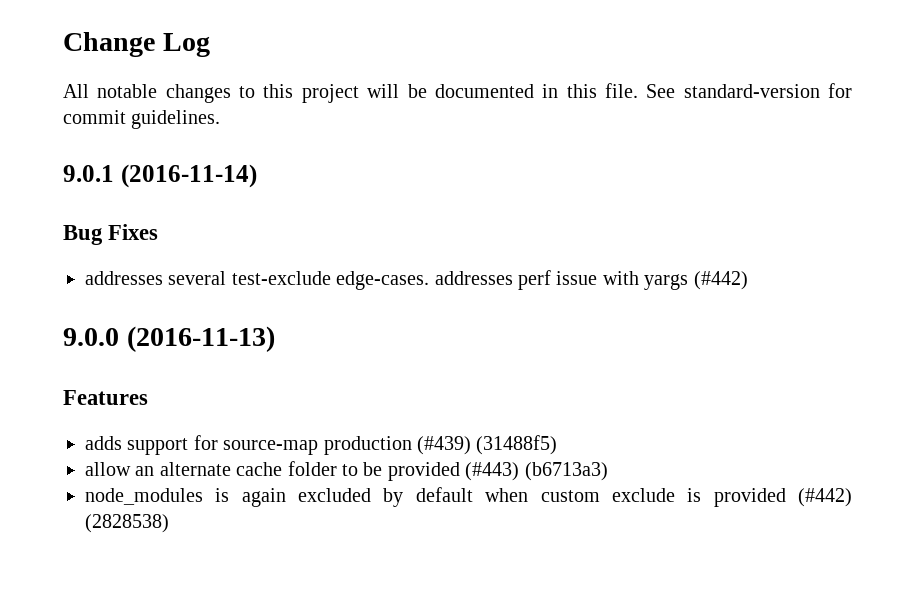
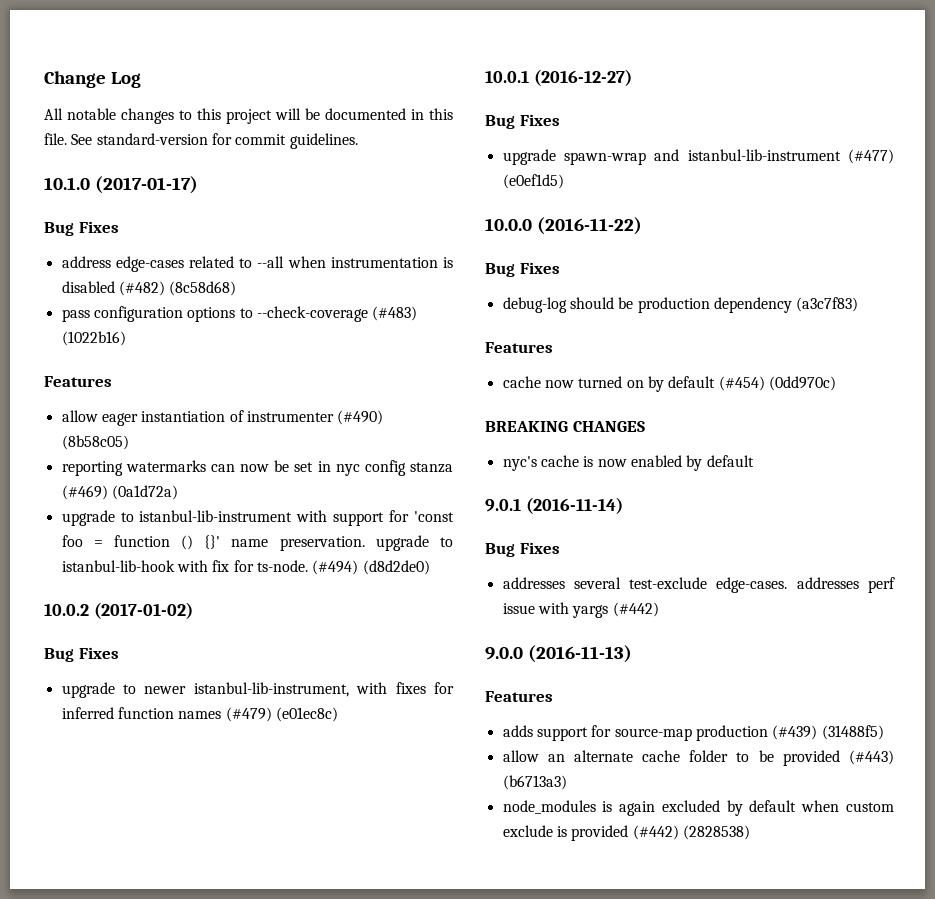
(221, 119) none -> [44,176,198,194] [44,221,119,236] [61,256,453,272] [61,281,237,296] [61,306,418,322] [61,331,126,346] [44,376,112,387] [61,410,384,426] [61,435,129,450] [61,460,454,476] [61,485,178,500] [61,510,454,526] [61,535,454,551] [61,560,430,575] [44,602,193,619] [44,647,119,662] [61,682,454,698] [61,707,338,722] [485,69,632,86] [485,114,560,129] [502,149,894,165] [502,174,564,189] [485,217,642,235] [485,262,560,277] [502,297,859,313] [485,342,553,353] [502,376,836,392] [485,421,645,432] [502,455,754,471] // 10.1.0 (2017-01-17) // Bug Fixes // address edge-cases related to --all when instrumentation is disabled (#482) (8c58d68) // pass configuration options to --check-coverage (#483) (1022b16) // Features // allow eager instantiation of instrumenter (#490) (8b58c05) // reporting watermarks can now be set in nyc config stanza (#469) (0a1d72a) // upgrade to istanbul-lib-instrument with support for 'const foo = function () {}' name preservation. upgrade to istanbul-lib-hook with fix for ts-node. (#494) (d8d2de0) // 10.0.2 (2017-01-02) // Bug Fixes // upgrade to newer istanbul-lib-instrument, with fixes for inferred function names (#479) (e01ec8c) // 10.0.1 (2016-12-27) // Bug Fixes // upgrade spawn-wrap and istanbul-lib-instrument (#477) (e0ef1d5) // 10.0.0 (2016-11-22) // Bug Fixes // debug-log should be production dependency (a3c7f83) // Features // cache now turned on by default (#454) (0dd970c) // BREAKING CHANGES // nyc's cache is now enabled by default

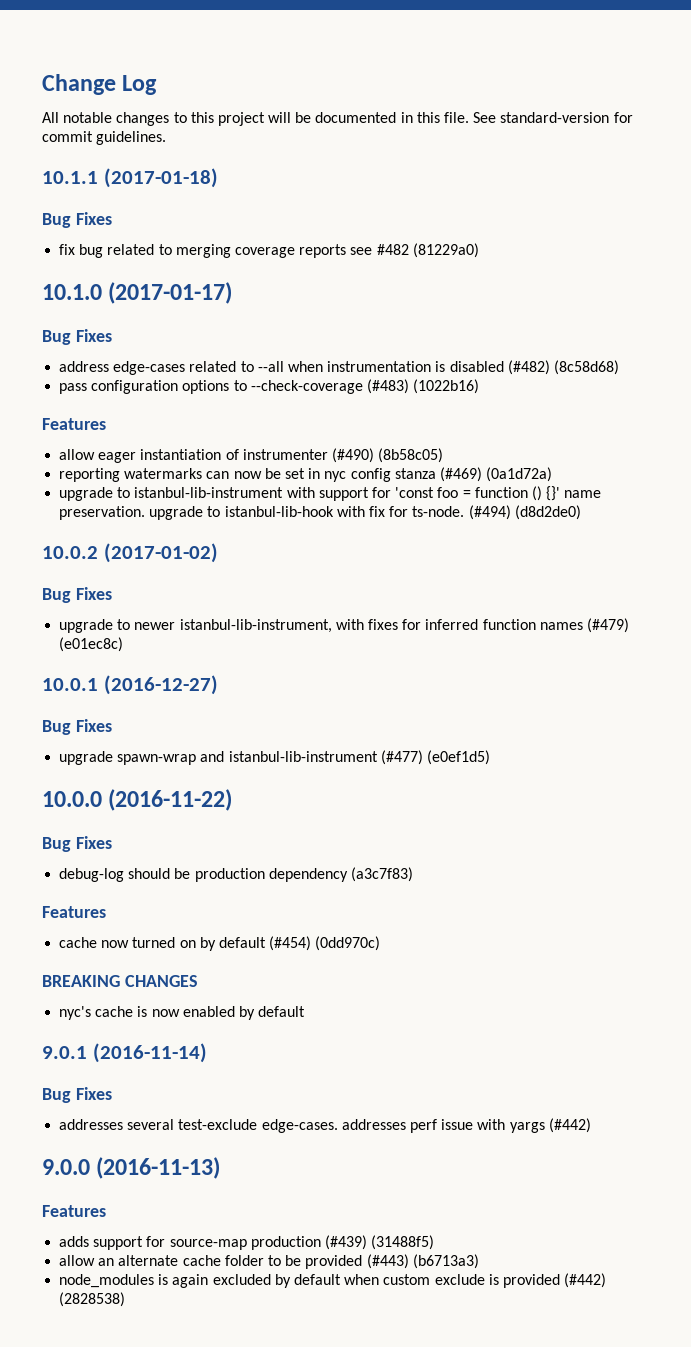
(358, 141) none -> [42,168,218,188] [42,212,112,228] [59,243,479,258] // 10.1.1 (2017-01-18) // Bug Fixes // fix bug related to merging coverage reports see #482 (81229a0)

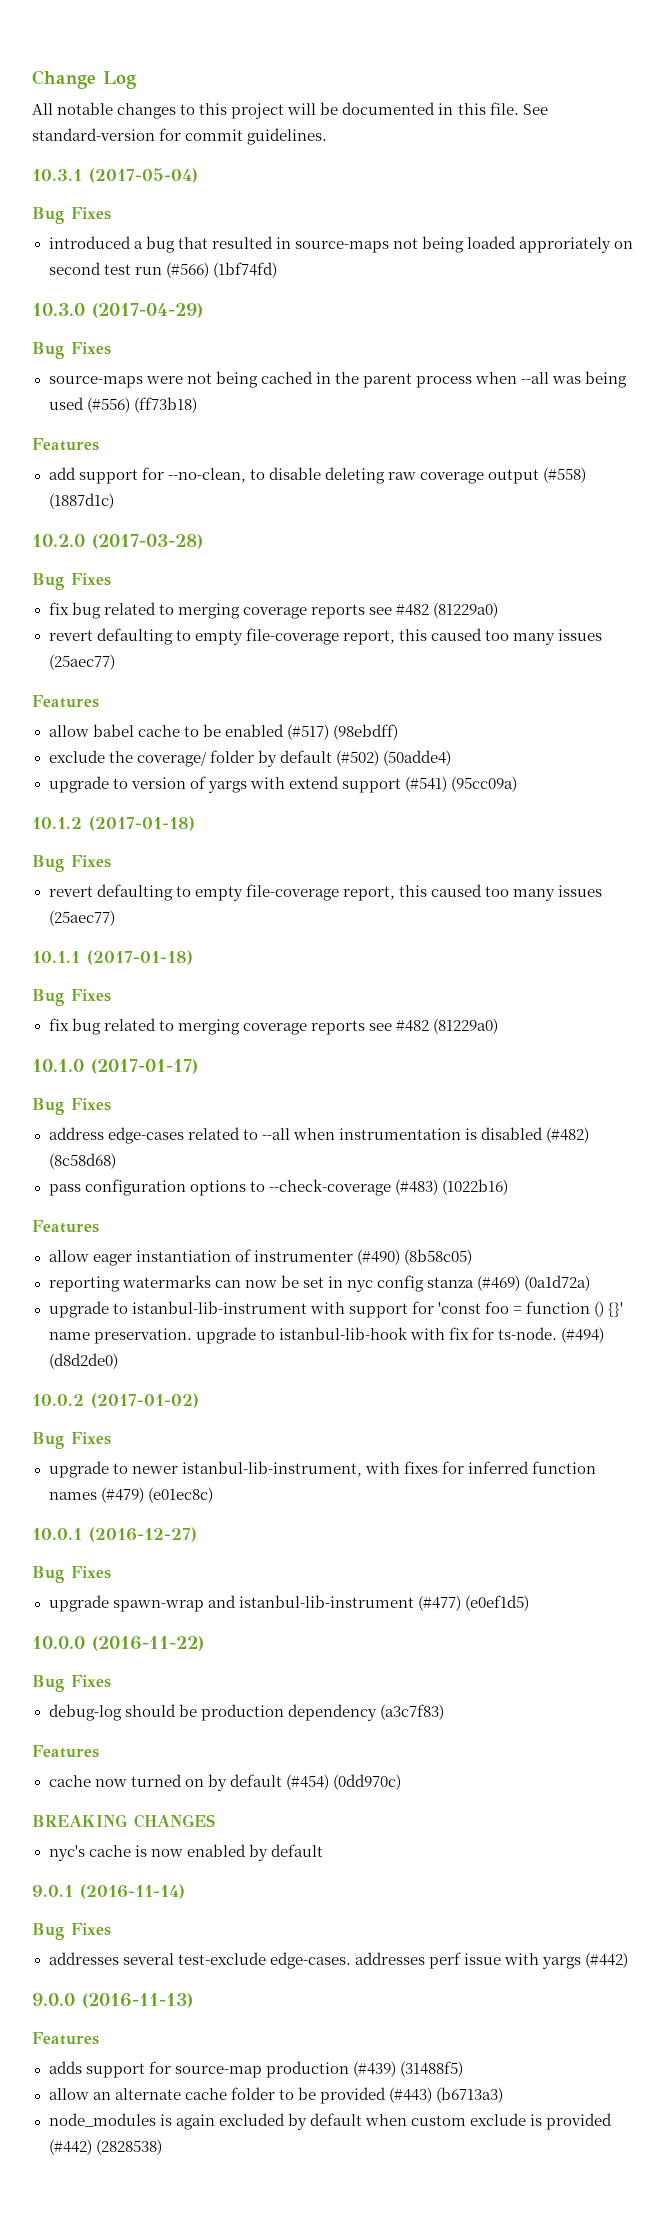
(167, 138) none -> [32,168,198,183] [32,207,111,224] [48,236,634,253] [48,262,277,278] [32,303,203,318] [32,342,111,359] [48,371,628,388] [48,397,197,413] [32,438,99,451] [48,467,586,484] [48,493,114,509] [32,534,203,549] [32,573,111,590] [48,602,498,619] [48,628,602,645] [48,654,115,670] [32,695,99,708] [48,724,398,740] [48,750,451,767] [48,776,517,793] [32,816,195,831] [32,855,111,872] [48,884,602,901] [48,910,115,926] // 10.3.1 (2017-05-04) // Bug Fixes // introduced a bug that resulted in source-maps not being loaded approriately on second test run (#566) (1bf74fd) // 10.3.0 (2017-04-29) // Bug Fixes // source-maps were not being cached in the parent process when --all was being used (#556) (ff73b18) // Features // add support for --no-clean, to disable deleting raw coverage output (#558) (1887d1c) // 10.2.0 (2017-03-28) // Bug Fixes // fix bug related to merging coverage reports see #482 (81229a0) // revert defaulting to empty file-coverage report, this caused too many issues (25aec77) // Features // allow babel cache to be enabled (#517) (98ebdff) // exclude the coverage/ folder by default (#502) (50adde4) // upgrade to version of yargs with extend support (#541) (95cc09a) // 10.1.2 (2017-01-18) // Bug Fixes // revert defaulting to empty file-coverage report, this caused too many issues (25aec77)

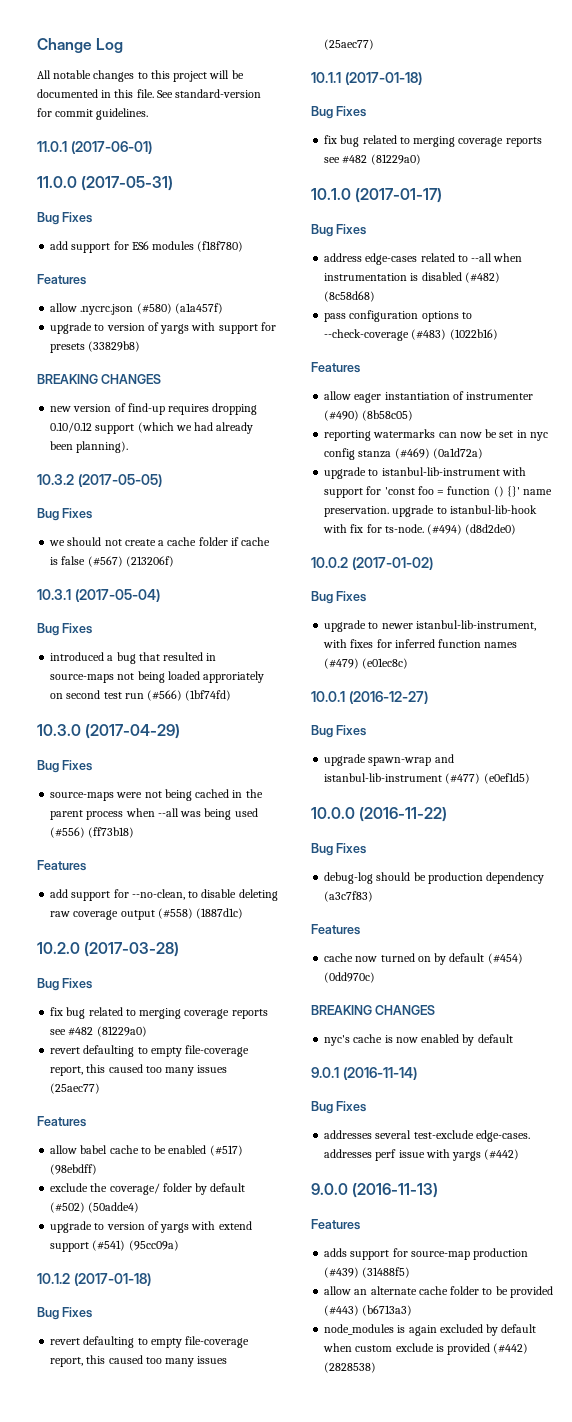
(328, 136) none -> [37,141,152,154] [37,176,174,191] [37,212,93,225] [50,241,244,253] [37,274,86,285] [50,303,223,315] [50,322,276,334] [50,341,141,353] [37,374,162,384] [50,403,258,415] [50,422,254,434] [50,441,129,453] [37,474,162,487] [37,508,93,521] [49,537,271,546] [50,556,174,567] // 11.0.1 (2017-06-01) // 11.0.0 (2017-05-31) // Bug Fixes // add support for ES6 modules (f18f780) // Features // allow .nycrc.json (#580) (a1a457f) // upgrade to version of yargs with support for presets (33829b8) // BREAKING CHANGES // new version of find-up requires dropping 0.10/0.12 support (which we had already been planning). // 10.3.2 (2017-05-05) // Bug Fixes // we should not create a cache folder if cache is false (#567) (213206f)

